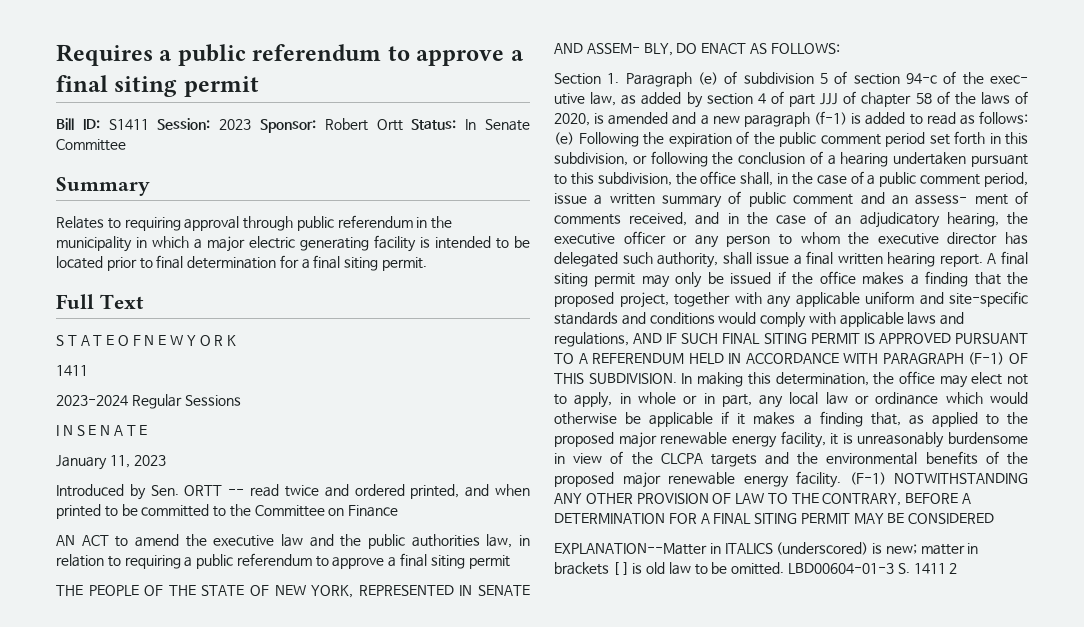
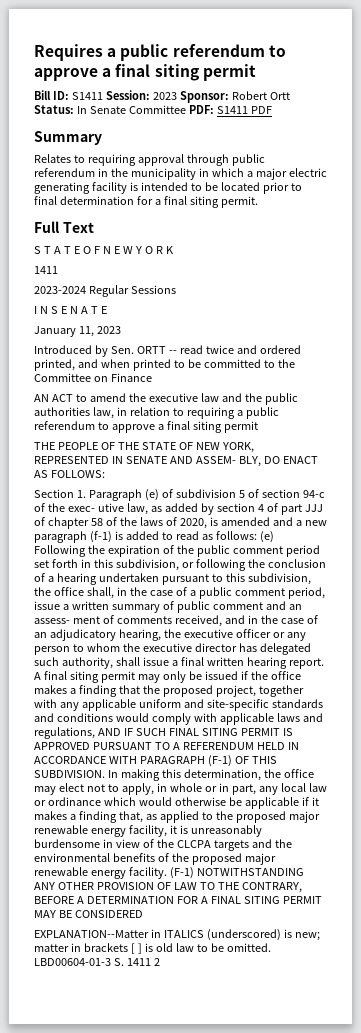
(126, 145) none -> [188,105,272,114] PDF: S1411 PDF

